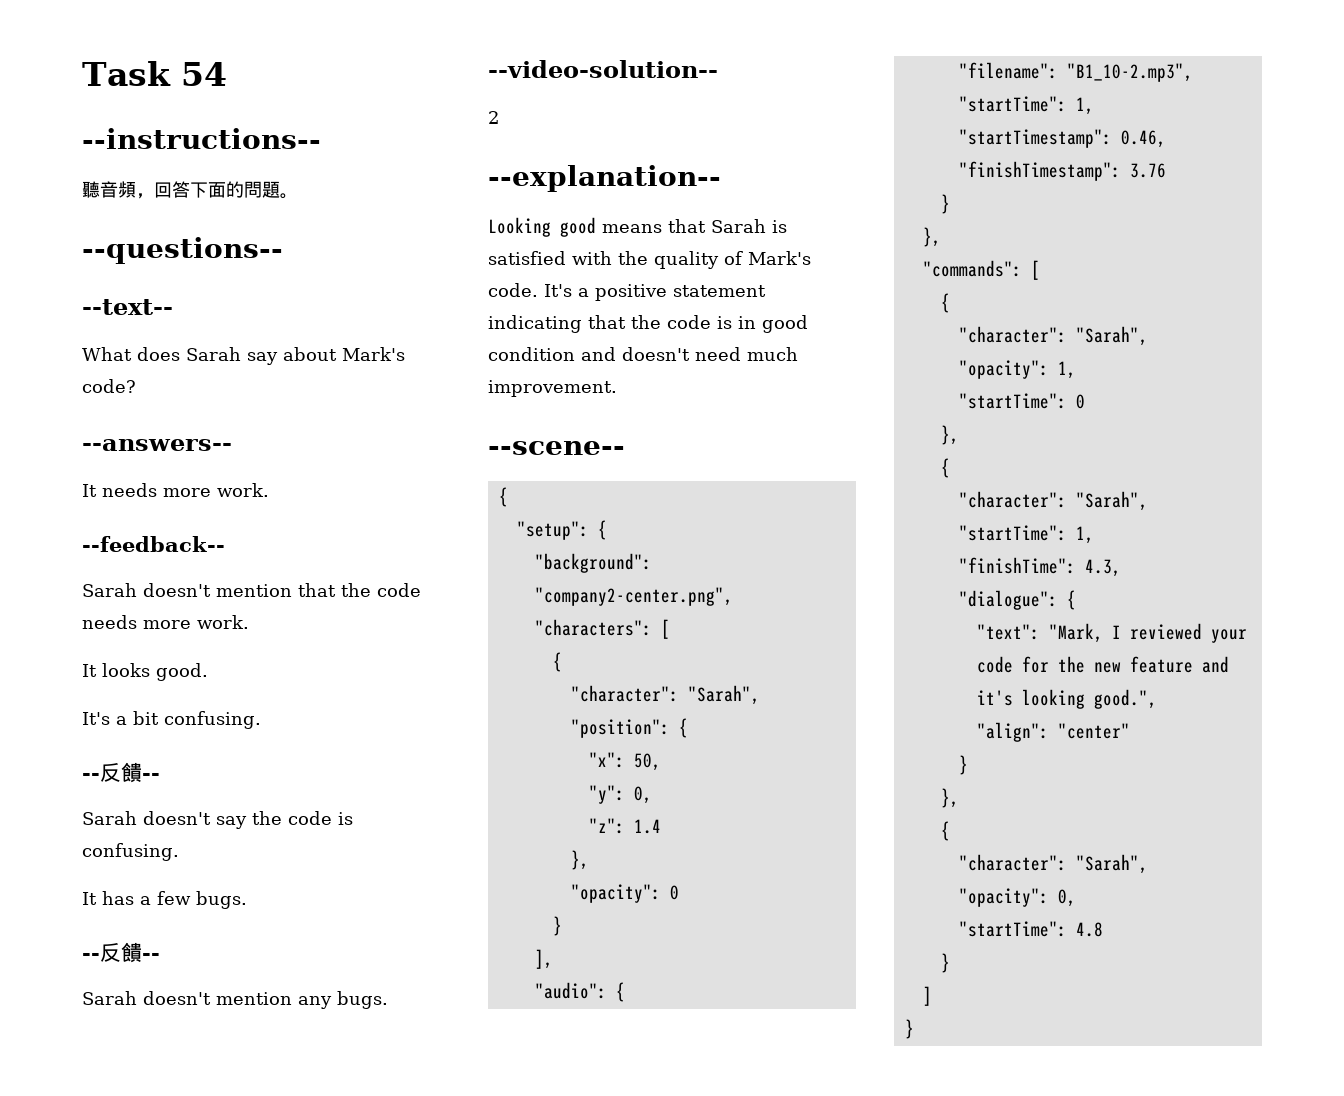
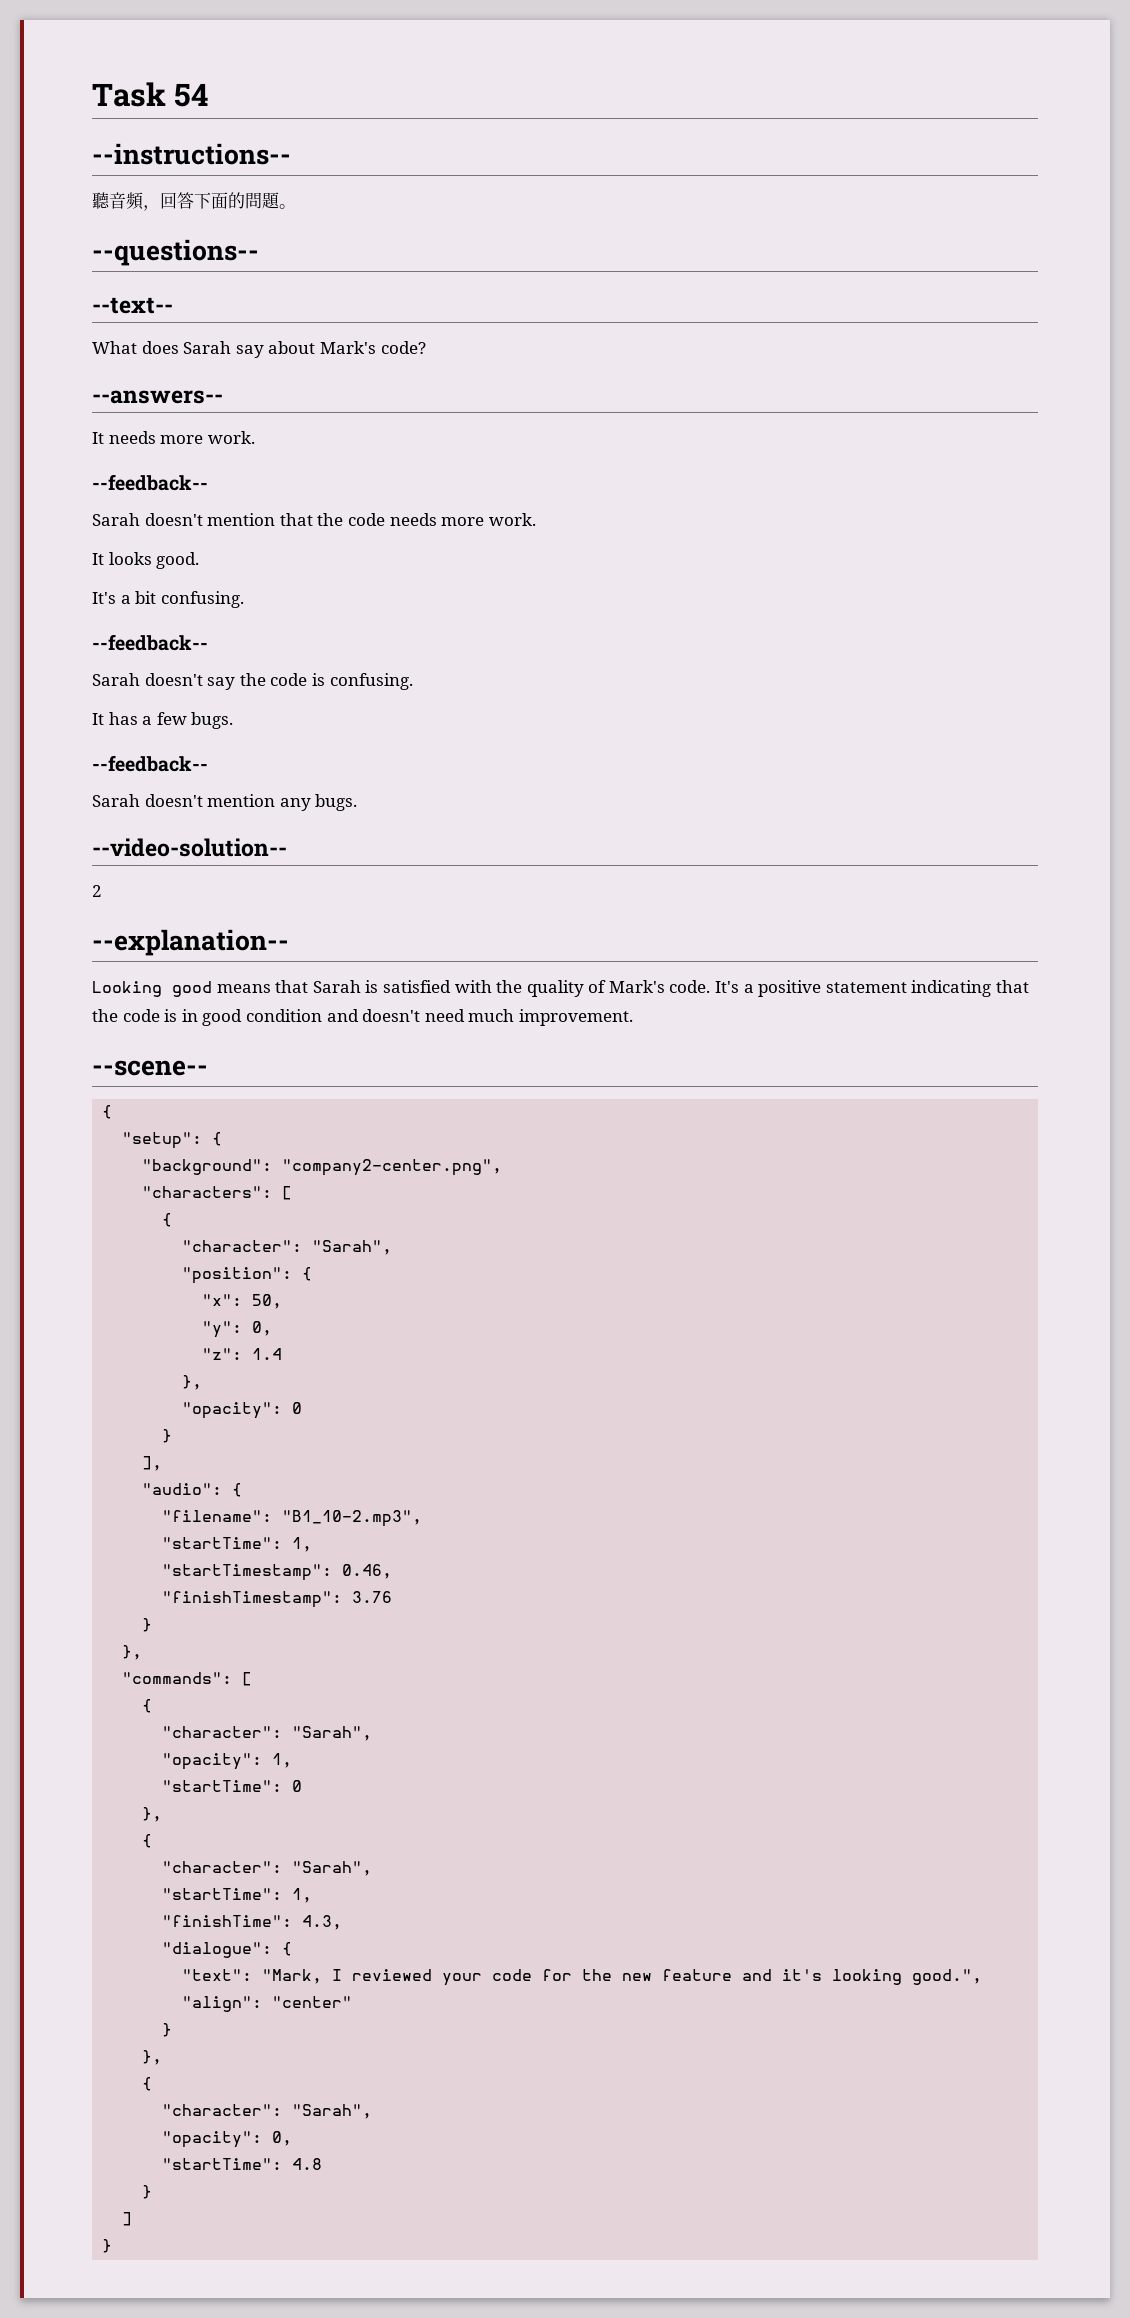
[82,762,160,783] --反饋-- -> [92,634,208,651] --feedback--
[82,942,160,963] --反饋-- -> [92,755,208,772] --feedback--

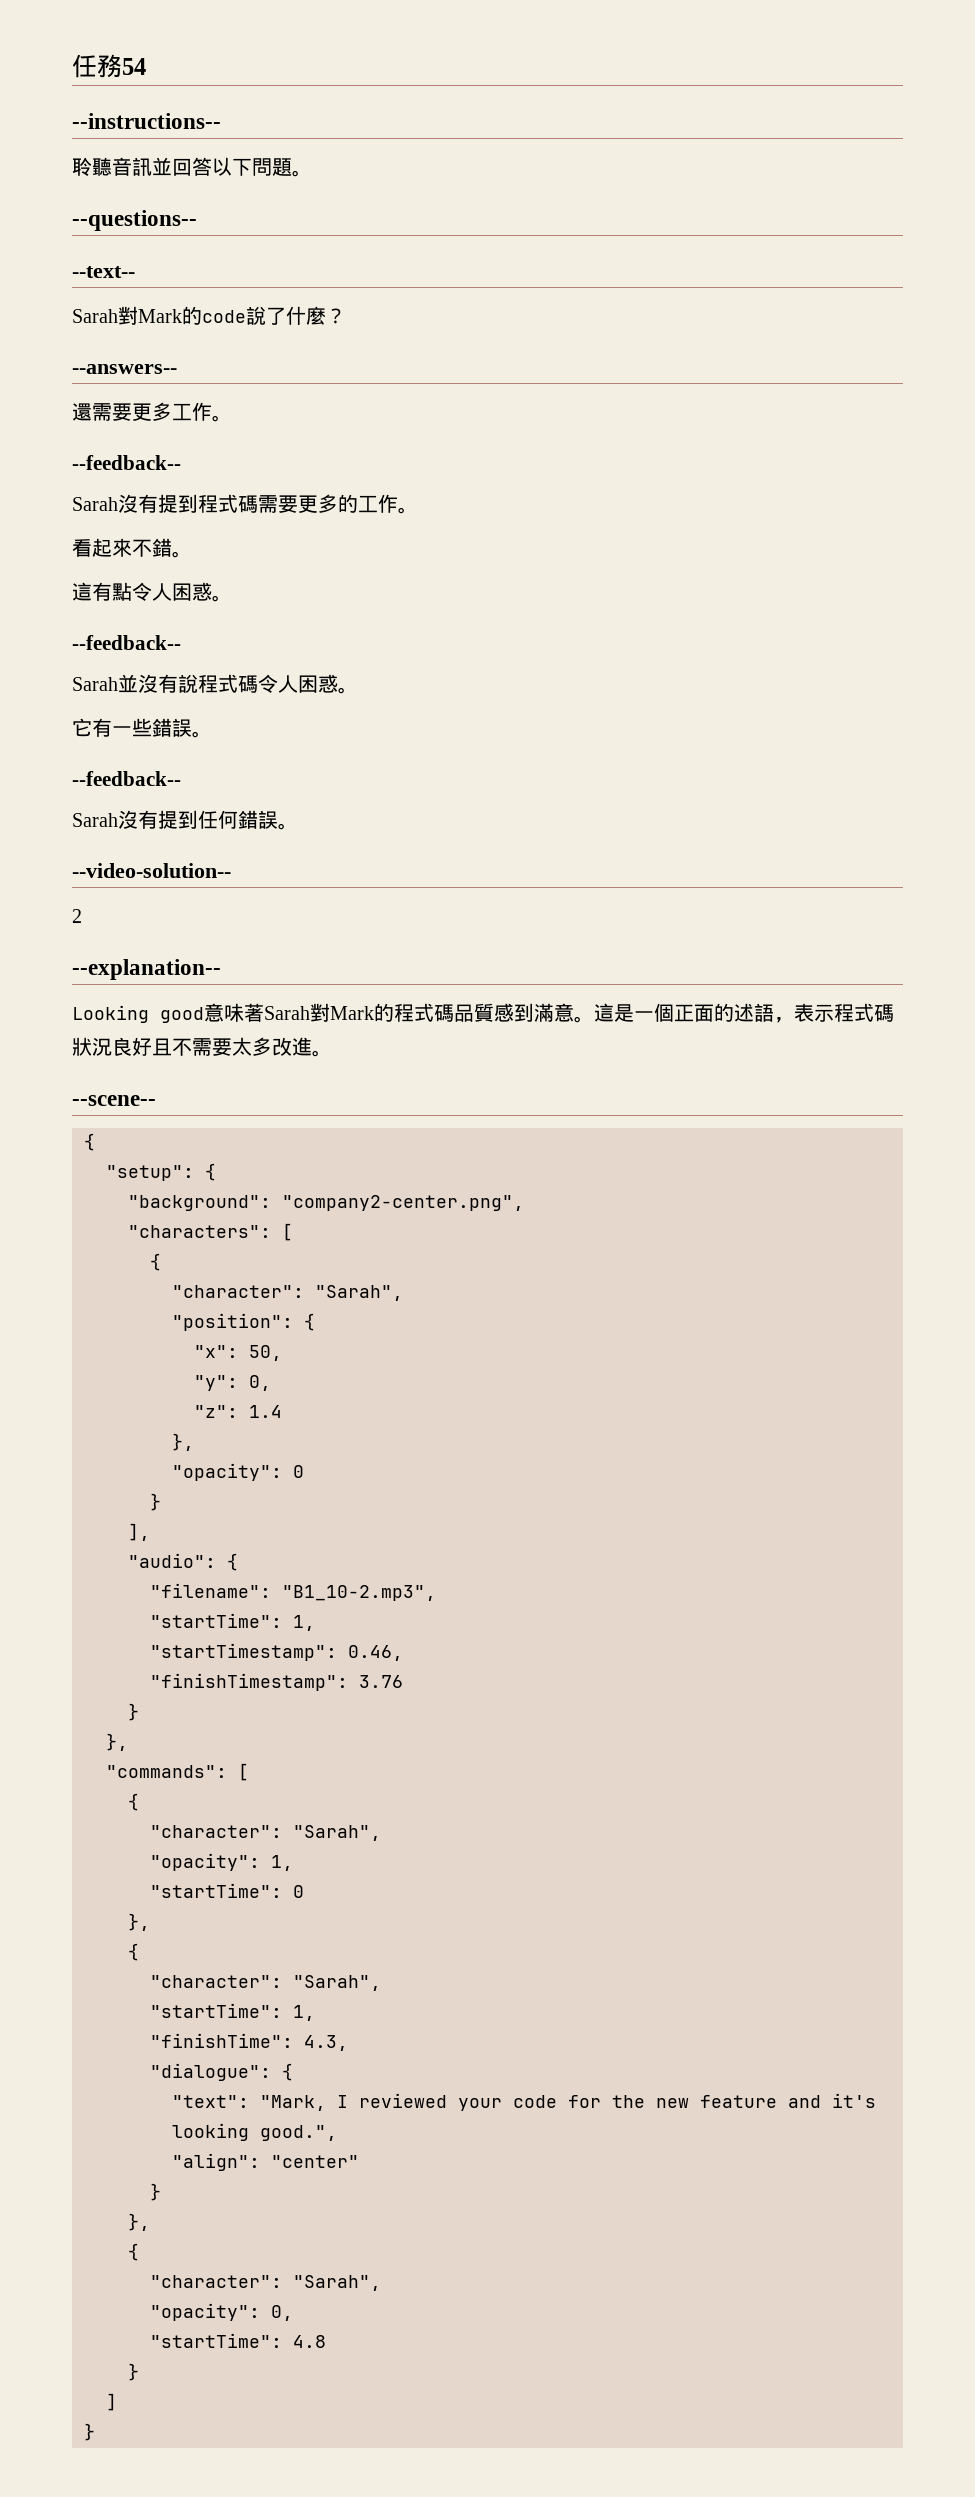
[92,82,166,107] Task -> [72,54,122,78] 任務
[92,192,245,211] 聽音頻，回答下面的 -> [72,157,252,176] 聆聽音訊並回答以下
[92,341,426,358] [92,390,223,404] [92,431,255,444] [92,474,208,491] [92,513,536,526] [92,552,200,569] [92,591,244,608] [92,634,208,651] [92,673,413,690] [92,712,234,729] [92,755,208,772] [92,794,358,811] What does Sarah say about Mark's code? // --answers-- // It needs more work. // --feedback-- // Sarah doesn't mention that the code needs more work. // It looks good. // It's a bit confusing. // --feedback-- // Sarah doesn't say the code is confusing. // It has a few bugs. // --feedback-- // Sarah doesn't mention any bugs. -> [72,306,346,325] [72,364,177,374] [72,402,232,422] [72,455,181,470] [72,494,418,514] [72,538,192,558] [72,582,232,602] [72,635,181,650] [72,674,358,694] [72,718,212,738] [72,771,181,786] [72,810,298,830] Sarah對Mark的code說了什麼？ // --answers-- // 還需要更多工作。 // --feedback-- // Sarah沒有提到程式碼需要更多的工作。 // 看起來不錯。 // 這有點令人困惑。 // --feedback-- // Sarah並沒有說程式碼令人困惑。 // 它有一些錯誤。 // --feedback-- // Sarah沒有提到任何錯誤。
[216,980,1030,997] [92,1009,633,1026] means that Sarah is satisfied with the quality of Mark's code. It's a positive statement indicating that the code is in good condition and doesn't need much improvement. -> [204,1003,894,1023] [72,1037,332,1057] 意味著Sarah對Mark的程式碼品質感到滿意。這是一個正面的述語，表示程式碼狀況良好且不需要太多改進。

